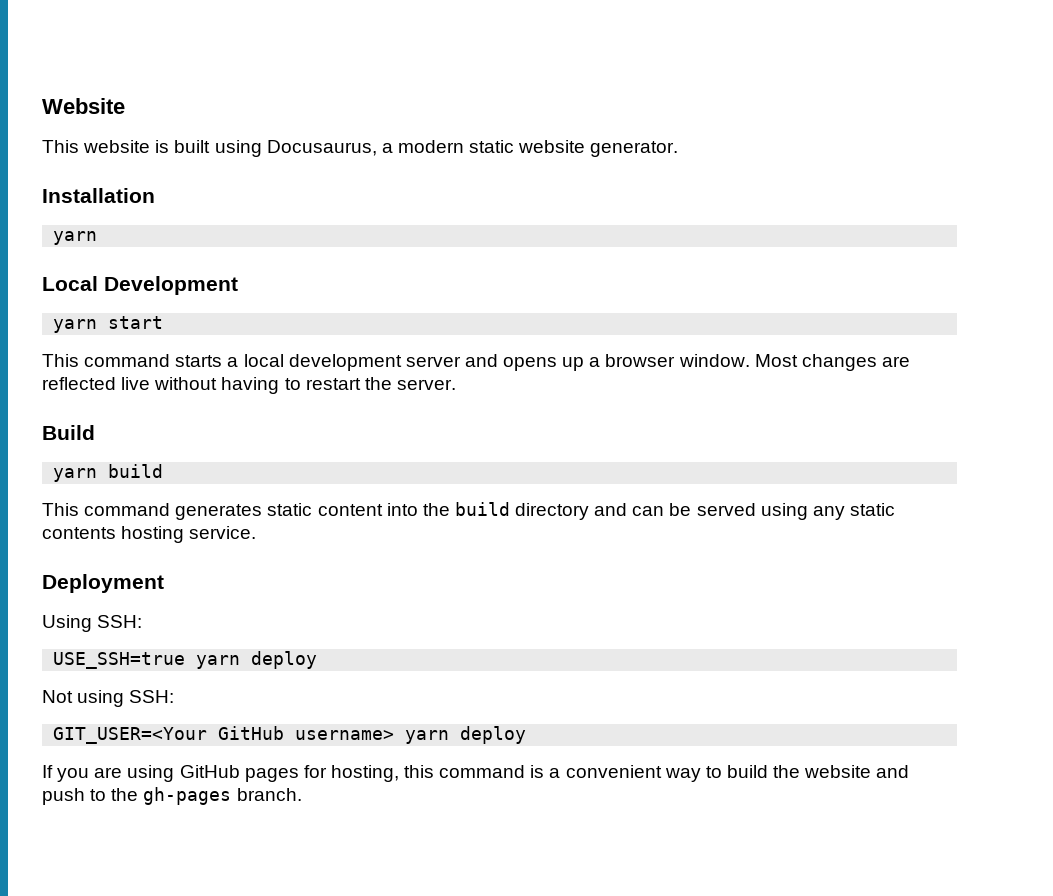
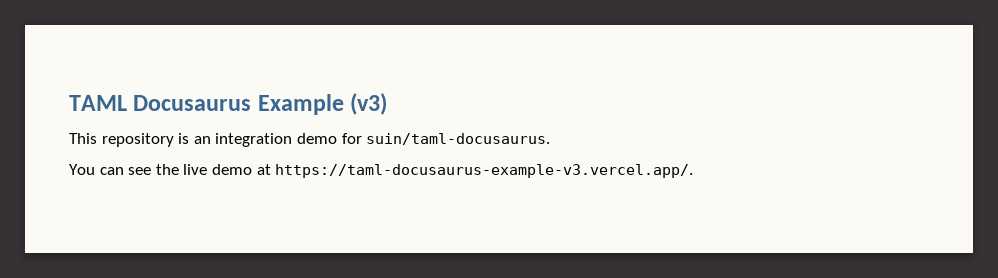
[42,98,125,114] [42,140,679,157] [42,188,155,203] [53,231,98,245] [42,276,238,295] [53,316,164,333] [42,354,910,371] [42,377,456,394] [42,425,95,440] [53,464,164,482] [42,502,895,520] [42,526,257,543] [42,574,164,593] [42,615,143,632] [53,651,318,669] [42,690,175,707] [53,726,527,744] [42,765,910,782] [42,787,302,805] Website // This website is built using Docusaurus, a modern static website generator. // Installation // yarn // Local Development // yarn start // This command starts a local development server and opens up a browser window. Most changes are reflected live without having to restart the server. // Build // yarn build // This command generates static content into the build directory and can be served using any static contents hosting service. // Deployment // Using SSH: // USE_SSH=true yarn deploy // Not using SSH: // GIT_USER=<Your GitHub username> yarn deploy // If you are using GitHub pages for hosting, this command is a convenient way to build the website and push to the gh-pages branch. -> [69,93,388,115] [69,133,551,147] [69,164,694,178] TAML Docusaurus Example (v3) // This repository is an integration demo for suin/taml-docusaurus. // You can see the live demo at https://taml-docusaurus-example-v3.vercel.app/.

